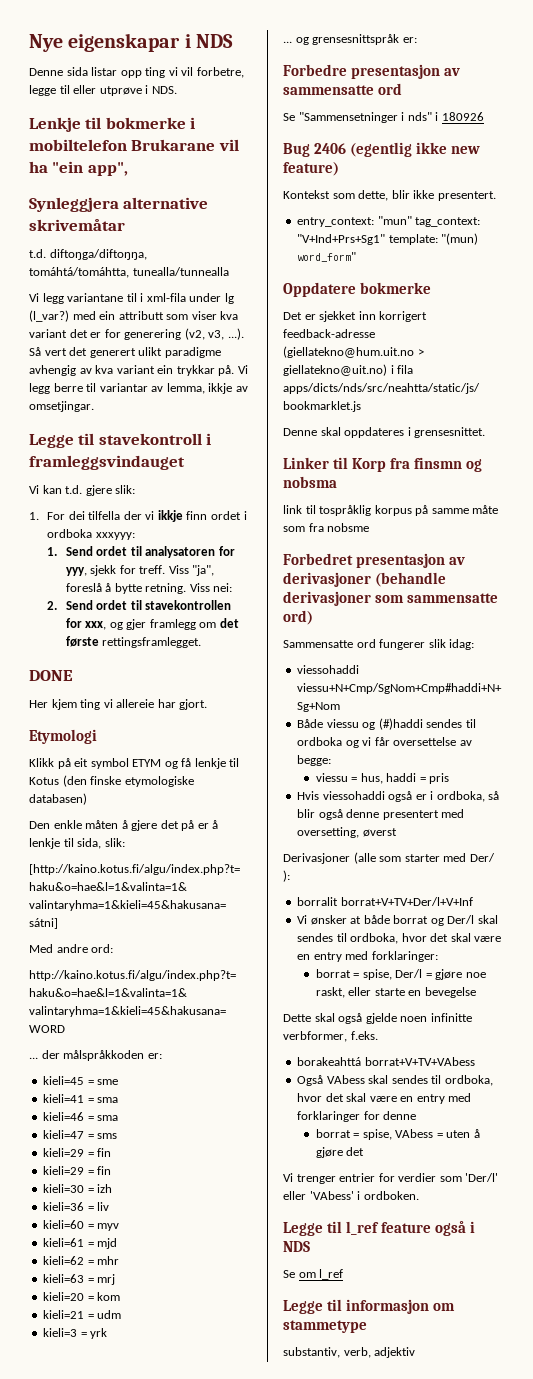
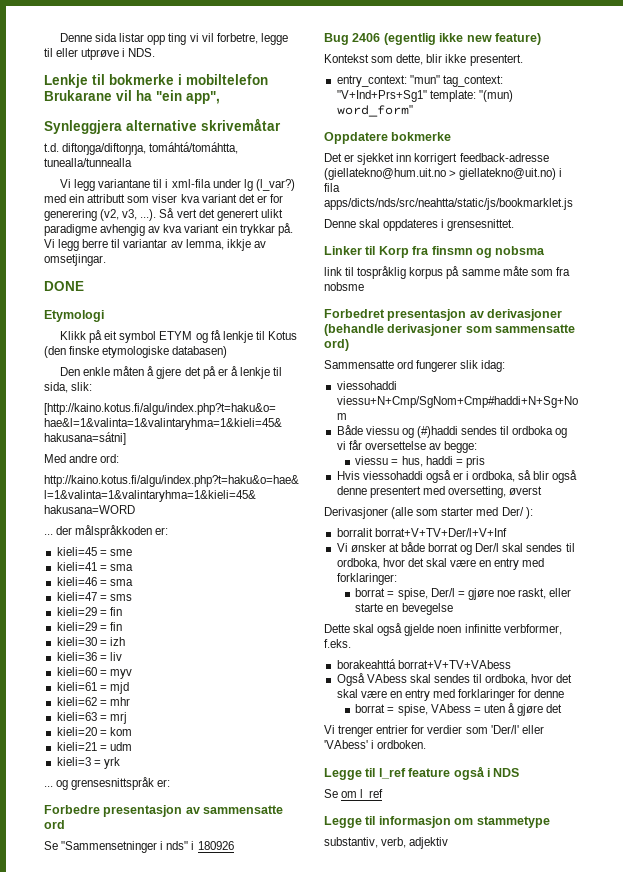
[29,33,233,52] Nye eigenskapar i NDS // -> (60, 37) none
[29,433,212,448] [29,455,185,470] [29,485,136,496] [29,510,247,522] [47,529,135,540] [47,546,235,558] [65,565,215,576] [65,583,233,594] [47,600,232,610] [65,618,239,630] [65,636,202,648] [29,670,73,681] [29,699,208,710] Legge til stavekontroll i framleggsvindauget // Vi kan t.d. gjere slik: // 1. For dei tilfella der vi ikkje finn ordet i ordboka xxxyyy: // 1. Send ordet til analysatoren for yyy, sjekk for treff. Viss "ja", foreslå å bytte retning. Viss nei: // 2. Send ordet til stavekontrollen for xxx, og gjer framlegg om det første rettingsframlegget. // DONE // Her kjem ting vi allereie har gjort. -> [44,281,84,291] DONE

